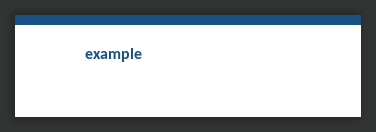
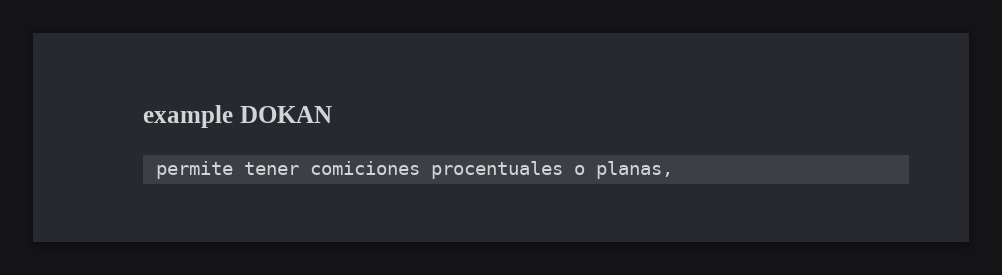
(142, 55) none -> [239,106,332,123] [155,161,673,179] DOKAN // permite tener comiciones procentuales o planas,

